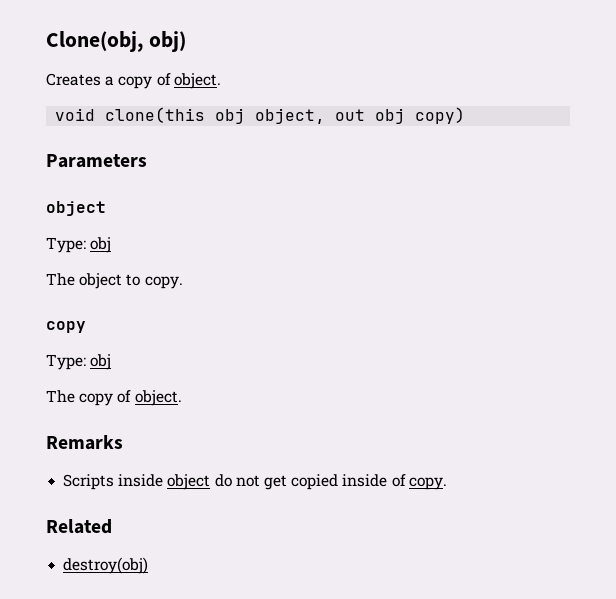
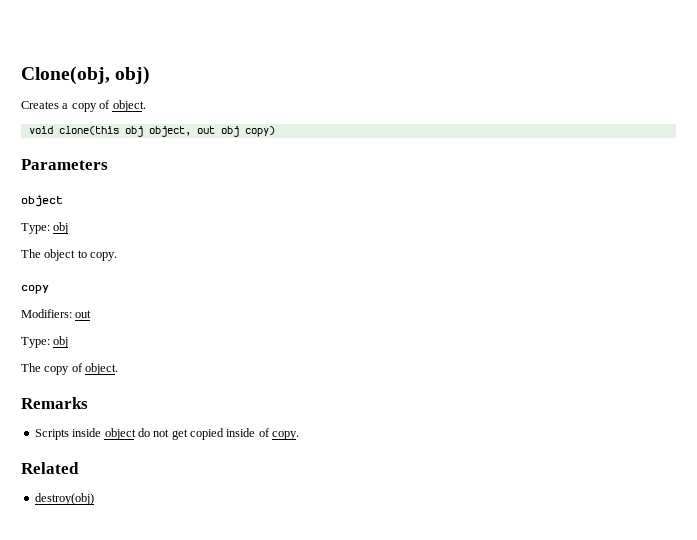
(86, 327) none -> [21,309,92,318] // Modifiers: out

